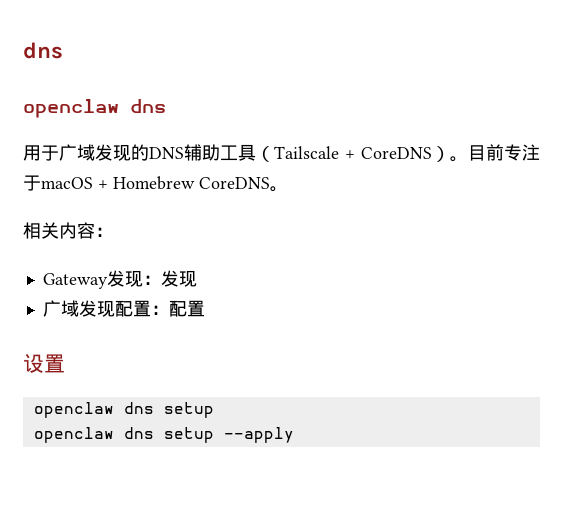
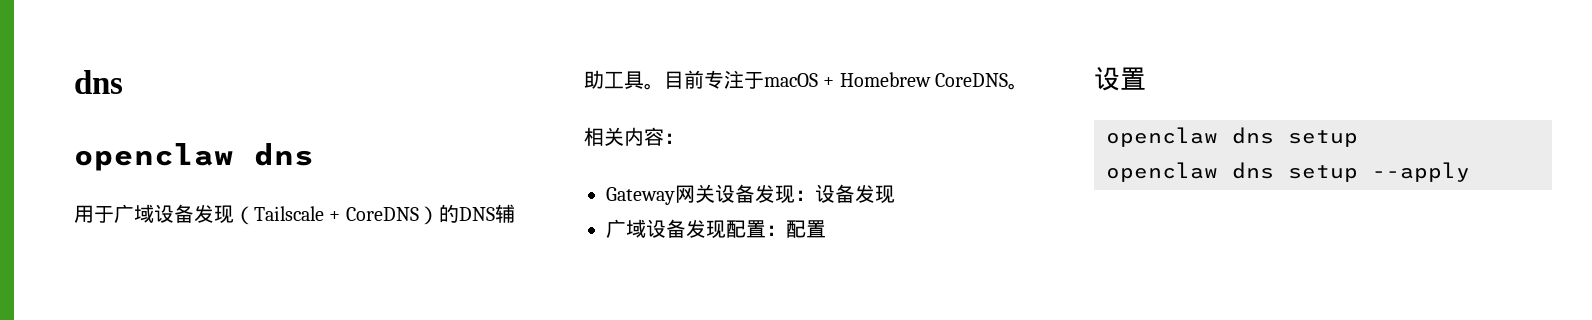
[95,144,450,162] 发现的DNS辅助工具（Tailscale + CoreDNS） -> [154,204,515,225] [584,70,644,89] 设备发现（Tailscale + CoreDNS）的DNS辅助工具
[106,270,161,287] 发现： -> [675,184,855,204] 网关设备发现：设备
(79, 308) none -> [646,219,686,238] 设备

